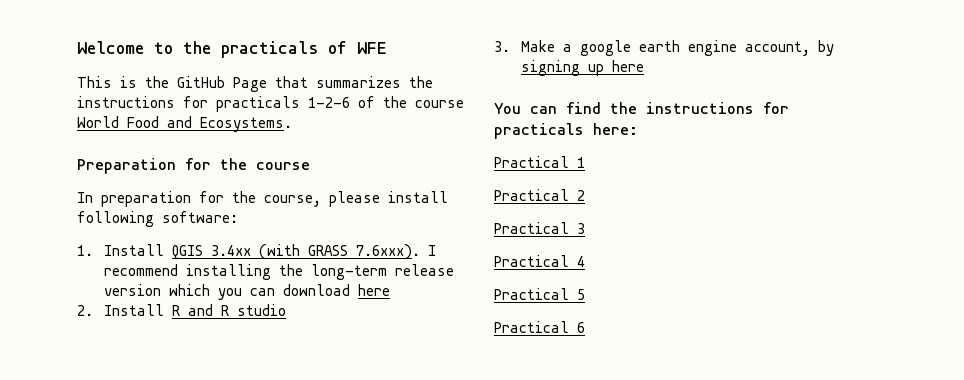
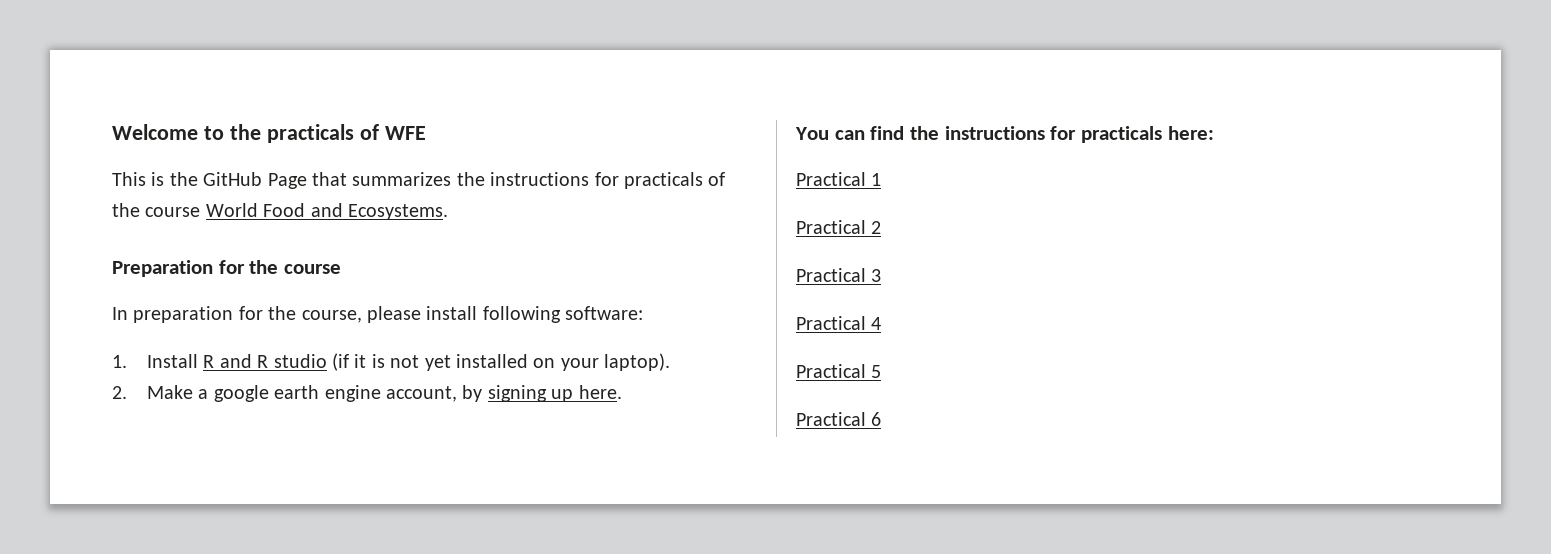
[308,97,350,108] 1-2-6 -> (703, 180) none
[171,244,436,260] [103,264,454,280] [103,284,390,300] [77,304,286,316] [494,41,510,52] QGIS 3.4xx (with GRASS 7.6xxx). I recommend installing the long-term release version which you can download here // 2. Install R and R studio // 3. -> [203,353,671,371] [112,386,127,399] R and R studio (if it is not yet installed on your laptop). // 2.
[611,60,644,72] here -> [578,385,622,399] here.

